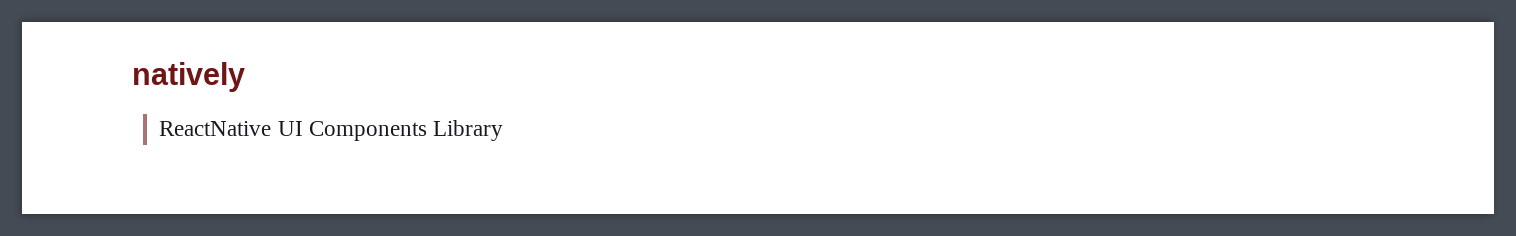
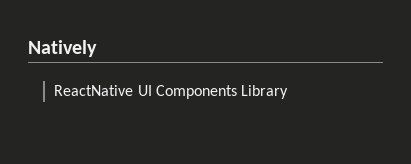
[132,62,245,92] natively -> [28,40,97,57] Natively

